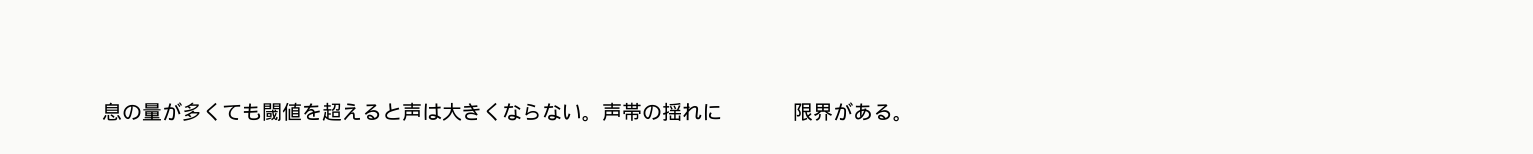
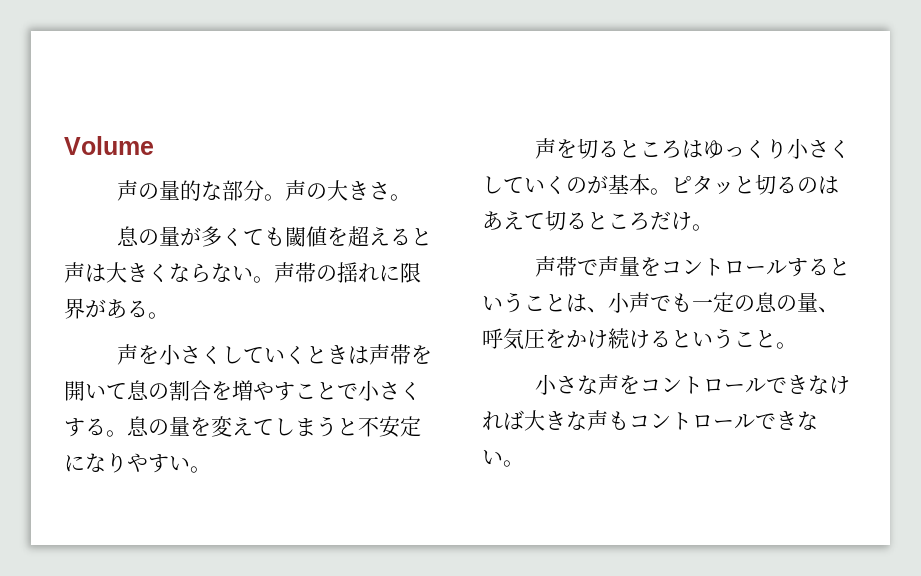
(102, 111) none -> [64,136,154,155] [117,180,412,201] Volume // 声の量的な部分。声の大きさ。 //
(913, 118) none -> [117,344,433,365] [64,380,421,401] [64,416,421,438] [64,453,211,473] [535,138,851,159] [482,174,839,195] [482,210,713,231] [535,256,851,277] [482,292,839,313] [482,328,797,350] [535,374,851,395] [482,410,818,431] [482,449,524,467] // 声を小さくしていくときは声帯を開いて息の割合を増やすことで小さくする。息の量を変えてしまうと不安定になりやすい。 // 声を切るところはゆっくり小さくしていくのが基本。ピタッと切るのはあえて切るところだけ。 // 声帯で声量をコントロールするということは、小声でも一定の息の量、呼気圧をかけ続けるということ。 // 小さな声をコントロールできなければ大きな声もコントロールできない。

